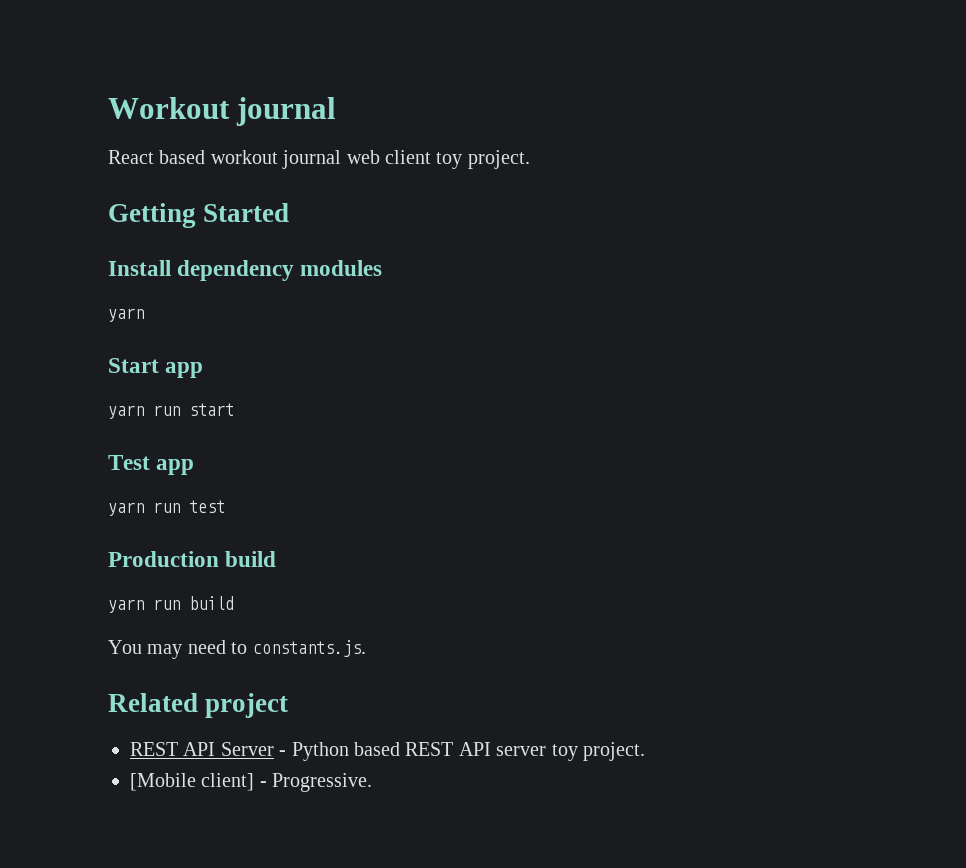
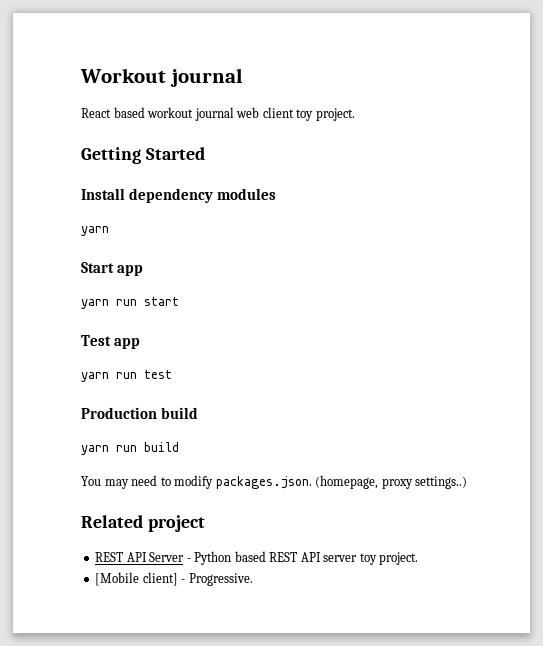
[252,640,366,657] constants.js. -> [174,475,468,489] modify packages.json. (homepage, proxy settings..)

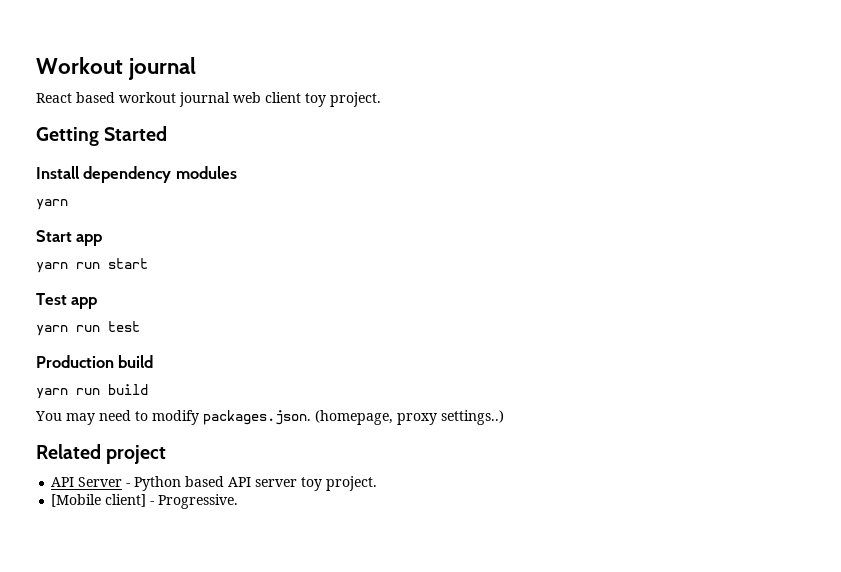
[95,552,124,562] REST -> (167, 454) none
[269,552,298,562] REST -> (225, 481) none

